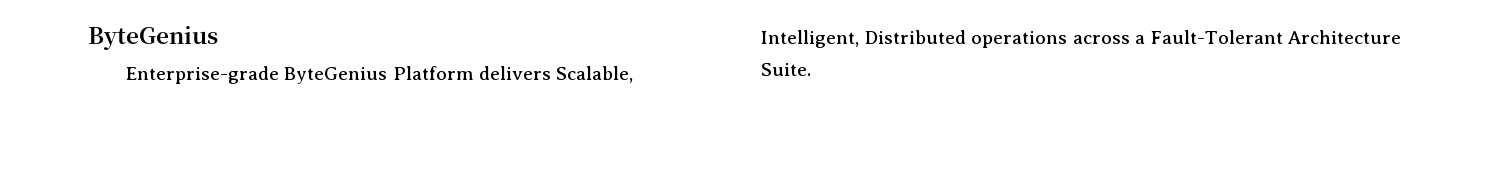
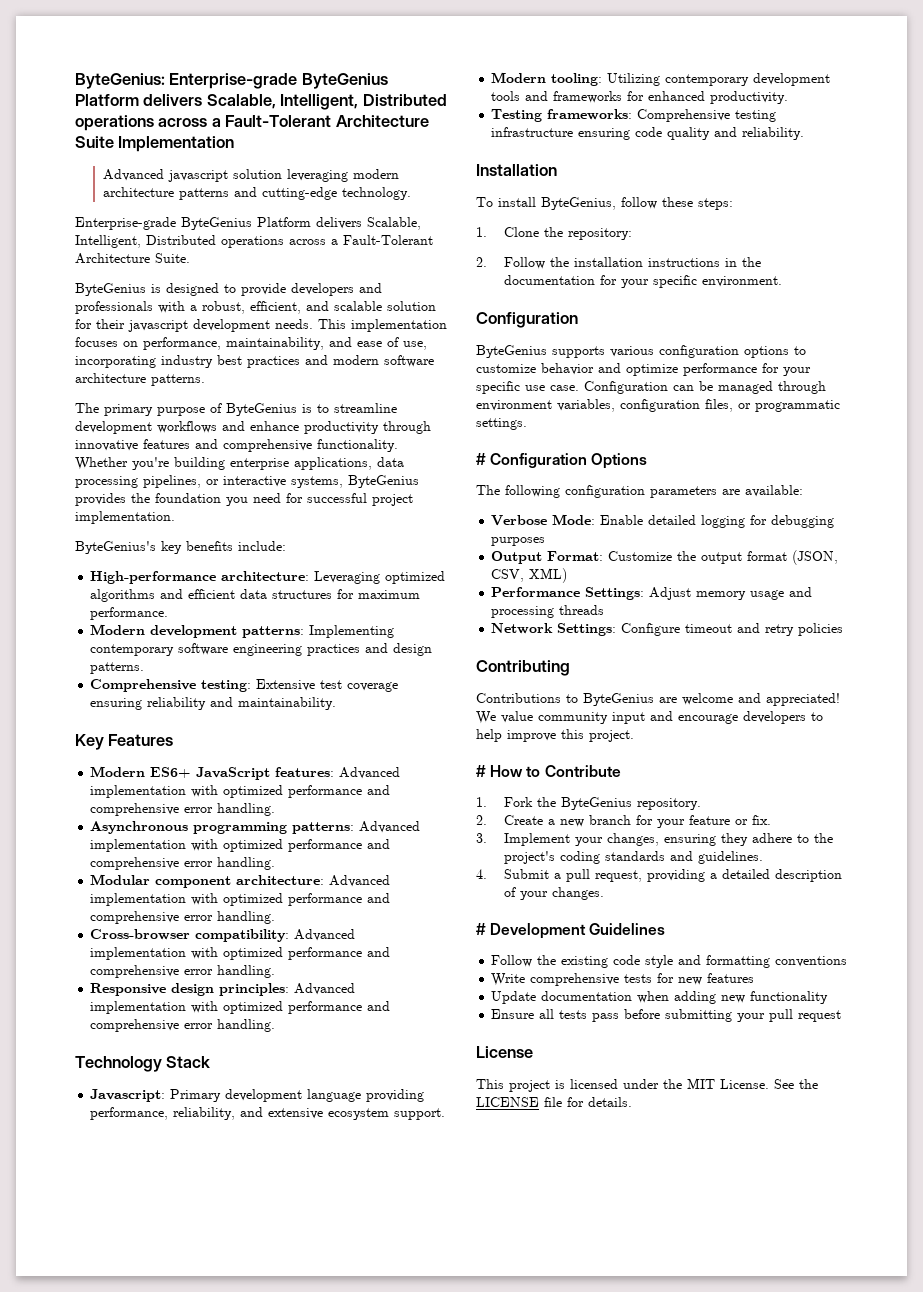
[88,26,218,50] ByteGenius -> [75,73,388,89] [75,94,447,110] [75,115,429,131] [75,136,235,152] [102,169,399,182] [102,187,411,200] ByteGenius: Enterprise-grade ByteGenius Platform delivers Scalable, Intelligent, Distributed operations across a Fault-Tolerant Architecture Suite Implementation // Advanced javascript solution leveraging modern architecture patterns and cutting-edge technology.
(811, 69) none -> [75,283,382,296] [75,301,436,314] [75,319,447,332] [75,337,427,350] [75,355,434,368] [75,373,205,386] [75,403,397,416] [75,421,431,434] [75,439,398,452] [75,457,404,470] [75,475,419,488] [75,493,413,506] [75,511,175,524] [75,541,286,554] [90,571,446,584] [90,589,421,602] [90,607,169,620] [90,624,395,638] [90,643,433,656] [90,662,145,674] [90,679,399,692] [90,697,337,710] [75,734,174,750] [90,766,401,780] [90,785,391,798] [90,803,276,816] [90,821,421,834] [90,839,391,852] [90,857,276,870] [90,874,391,888] [90,893,391,906] [90,911,276,924] [90,929,356,942] [90,947,391,960] [90,965,276,978] [90,983,356,996] [90,1001,391,1014] [90,1019,276,1032] [75,1056,211,1072] [90,1089,425,1102] [90,1107,446,1120] [491,72,831,86] [491,91,789,104] [491,109,777,122] [491,127,805,140] [476,164,557,176] [476,197,733,210] [476,227,632,240] [476,257,761,269] [503,275,782,288] [476,312,578,328] [476,345,806,358] [476,363,811,376] [476,381,826,394] [476,399,840,412] [476,418,527,430] [476,453,648,469] [476,485,803,498] [491,514,835,528] [491,537,546,546] [491,550,839,565] [491,568,568,583] [491,587,813,600] [491,605,605,618] [491,623,844,636] [476,660,570,676] [476,693,840,706] [476,711,823,724] [476,729,634,742] [476,765,621,777] [476,797,701,810] [476,815,771,828] [476,833,833,846] [503,851,763,864] [476,869,842,882] [503,887,604,900] [476,923,666,939] [491,955,848,968] [491,973,755,986] [491,991,829,1004] [491,1009,842,1022] [476,1046,533,1058] [476,1078,818,1092] [476,1097,632,1107] // ByteGenius is designed to provide developers and professionals with a robust, efficient, and scalable solution for their javascript development needs. This implementation focuses on performance, maintainability, and ease of use, incorporating industry best practices and modern software architecture patterns. // The primary purpose of ByteGenius is to streamline development workflows and enhance productivity through innovative features and comprehensive functionality. Whether you're building enterprise applications, data processing pipelines, or interactive systems, ByteGenius provides the foundation you need for successful project implementation. // ByteGenius's key benefits include: // High-performance architecture: Leveraging optimized algorithms and efficient data structures for maximum performance. // Modern development patterns: Implementing contemporary software engineering practices and design patterns. // Comprehensive testing: Extensive test coverage ensuring reliability and maintainability. // Key Features // Modern ES6+ JavaScript features: Advanced implementation with optimized performance and comprehensive error handling. // Asynchronous programming patterns: Advanced implementation with optimized performance and comprehensive error handling. // Modular component architecture: Advanced implementation with optimized performance and comprehensive error handling. // Cross-browser compatibility: Advanced implementation with optimized performance and comprehensive error handling. // Responsive design principles: Advanced implementation with optimized performance and comprehensive error handling. // Technology Stack // Javascript: Primary development language providing performance, reliability, and extensive ecosystem support. // Modern tooling: Utilizing contemporary development tools and frameworks for enhanced productivity. // Testing frameworks: Comprehensive testing infrastructure ensuring code quality and reliability. // Installation // To install ByteGenius, follow these steps: // 1. Clone the repository: // 2. Follow the installation instructions in the documentation for your specific environment. // Configuration // ByteGenius supports various configuration options to customize behavior and optimize performance for your specific use case. Configuration can be managed through environment variables, configuration files, or programmatic settings. // # Configuration Options // The following configuration parameters are available: // Verbose Mode: Enable detailed logging for debugging purposes // Output Format: Customize the output format (JSON, CSV, XML) // Performance Settings: Adjust memory usage and processing threads // Network Settings: Configure timeout and retry policies // Contributing // Contributions to ByteGenius are welcome and appreciated! We value community input and encourage developers to help improve this project. // # How to Contribute // 1. Fork the ByteGenius repository. // 2. Create a new branch for your feature or fix. // 3. Implement your changes, ensuring they adhere to the project's coding standards and guidelines. // 4. Submit a pull request, providing a detailed description of your changes. // # Development Guidelines // Follow the existing code style and formatting conventions // Write comprehensive tests for new features // Update documentation when adding new functionality // Ensure all tests pass before submitting your pull request // License // This project is licensed under the MIT License. See the LICENSE file for details.

